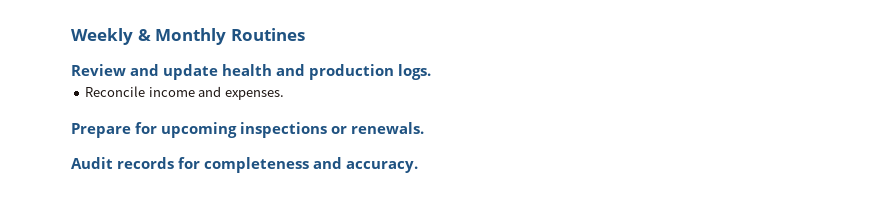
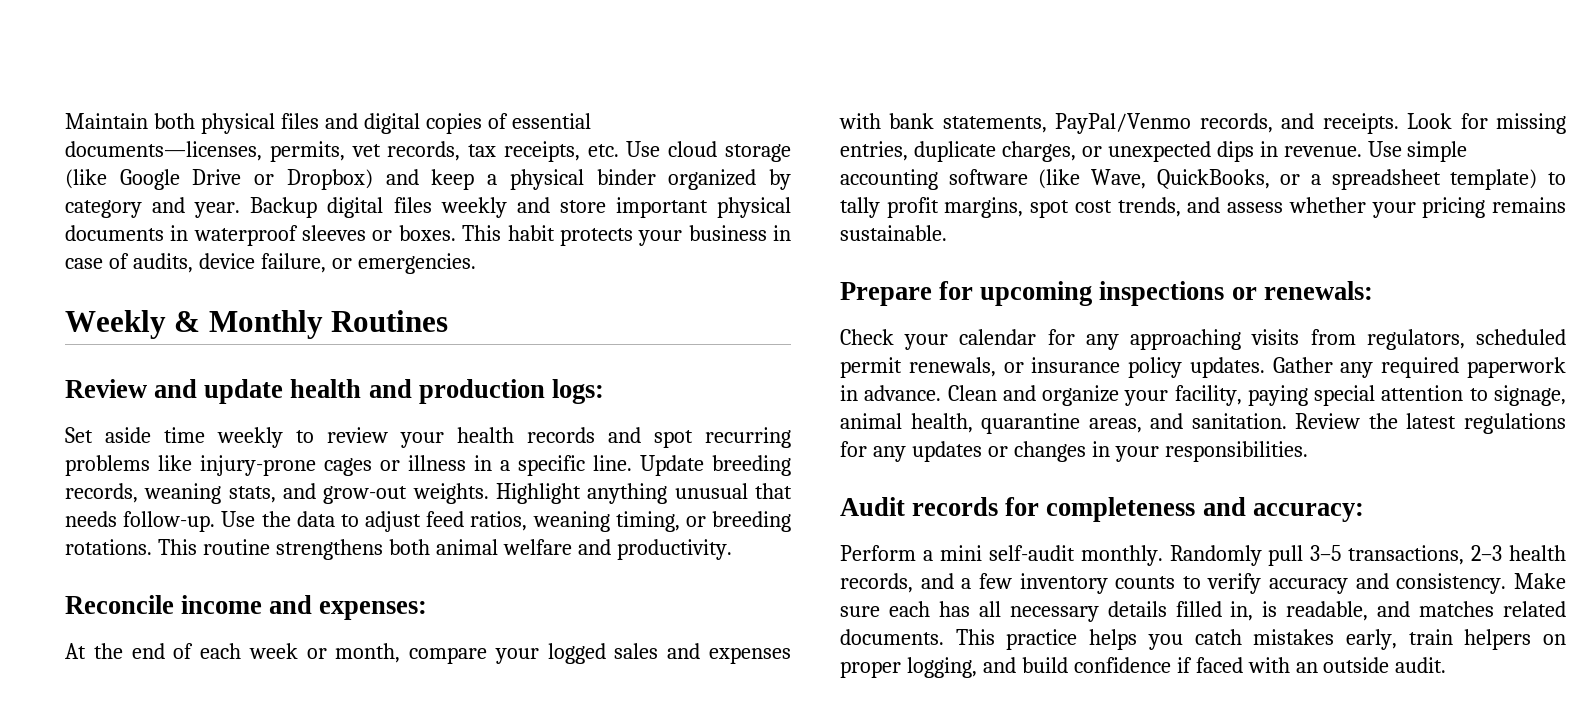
(71, 36) none -> [65,113,591,134] [65,141,792,162] [65,169,792,190] [65,197,792,218] [65,225,792,246] [65,253,476,274] Maintain both physical files and digital copies of essential documents—licenses, permits, vet records, tax receipts, etc. Use cloud storage (like Google Drive or Dropbox) and keep a physical binder organized by category and year. Backup digital files weekly and store important physical documents in waterproof sleeves or boxes. This habit protects your business in case of audits, device failure, or emergencies. //
[398,64,432,80] [85,86,284,100] logs. // Reconcile income and expenses. -> [551,379,604,404] [65,427,791,448] [65,455,791,476] [65,483,793,504] [65,511,791,532] [65,539,732,560] [65,595,428,620] [65,643,791,664] [839,113,1566,134] [840,141,1468,162] [840,169,1566,190] [840,197,1567,218] [840,225,947,241] logs: // Set aside time weekly to review your health records and spot recurring problems like injury-prone cages or illness in a specific line. Update breeding records, weaning stats, and grow-out weights. Highlight anything unusual that needs follow-up. Use the data to adjust feed ratios, weaning timing, or breeding rotations. This routine strengthens both animal welfare and productivity. // Reconcile income and expenses: // At the end of each week or month, compare your logged sales and expenses with bank statements, PayPal/Venmo records, and receipts. Look for missing entries, duplicate charges, or unexpected dips in revenue. Use simple accounting software (like Wave, QuickBooks, or a spreadsheet template) to tally profit margins, spot cost trends, and assess whether your pricing remains sustainable.
[351,122,425,134] renewals. -> [1263,281,1373,300] [840,329,1566,350] [840,357,1566,378] [840,385,1566,406] [840,413,1566,434] [840,441,1308,462] renewals: // Check your calendar for any approaching visits from regulators, scheduled permit renewals, or insurance policy updates. Gather any required paperwork in advance. Clean and organize your facility, paying special attention to signage, animal health, quarantine areas, and sanitation. Review the latest regulations for any updates or changes in your responsibilities.
[346,161,419,173] accuracy. -> [1252,503,1364,522] [840,545,1566,566] [840,573,1566,594] [840,601,1566,622] [840,629,1566,650] [840,657,1447,678] accuracy: // Perform a mini self-audit monthly. Randomly pull 3–5 transactions, 2–3 health records, and a few inventory counts to verify accuracy and consistency. Make sure each has all necessary details filled in, is readable, and matches related documents. This practice helps you catch mistakes early, train helpers on proper logging, and build confidence if faced with an outside audit.

